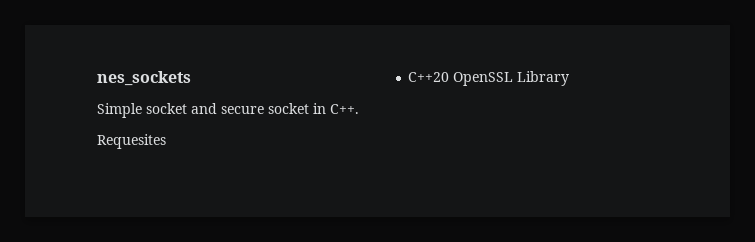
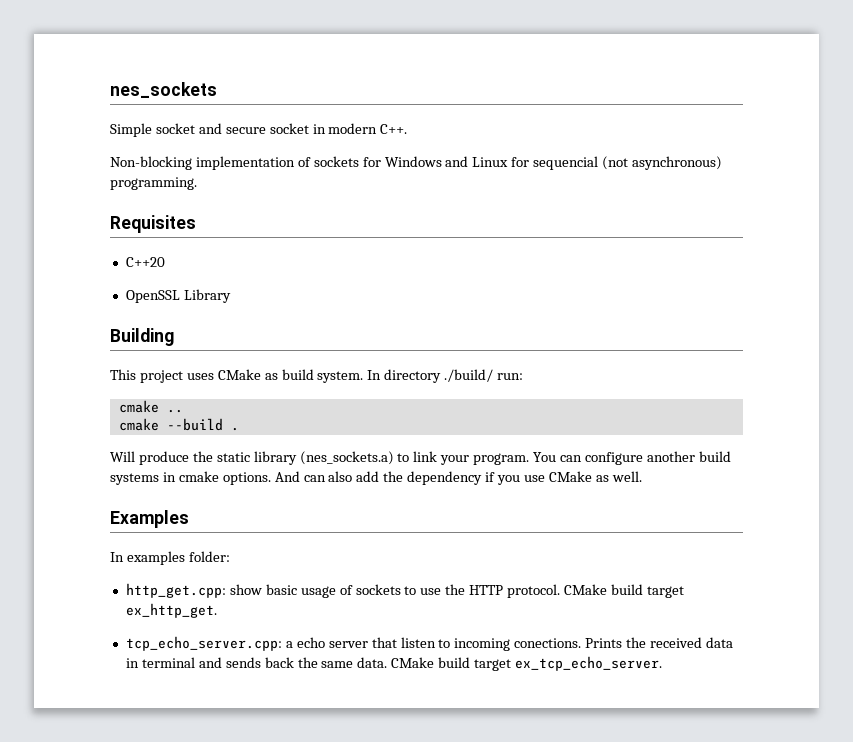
(326, 108) none -> [328,123,378,134] modern
[97,134,166,149] Requesites -> [110,156,723,170] [110,177,197,190] [110,215,196,233] Non-blocking implementation of sockets for Windows and Linux for sequencial (not asynchronous) programming. // Requisites
(450, 77) none -> (165, 262) //
(570, 78) none -> [110,328,174,346] [110,369,524,383] [118,400,183,413] [118,418,239,431] [110,451,731,465] [110,471,642,485] [110,510,189,528] [110,551,230,565] [125,583,684,598] [125,603,217,618] [125,636,733,651] [125,656,663,671] // Building // This project uses CMake as build system. In directory ./build/ run: // cmake .. // cmake --build . // Will produce the static library (nes_sockets.a) to link your program. You can configure another build systems in cmake options. And can also add the dependency if you use CMake as well. // Examples // In examples folder: // http_get.cpp: show basic usage of sockets to use the HTTP protocol. CMake build target ex_http_get. // tcp_echo_server.cpp: a echo server that listen to incoming conections. Prints the received data in terminal and sends back the same data. CMake build target ex_tcp_echo_server.

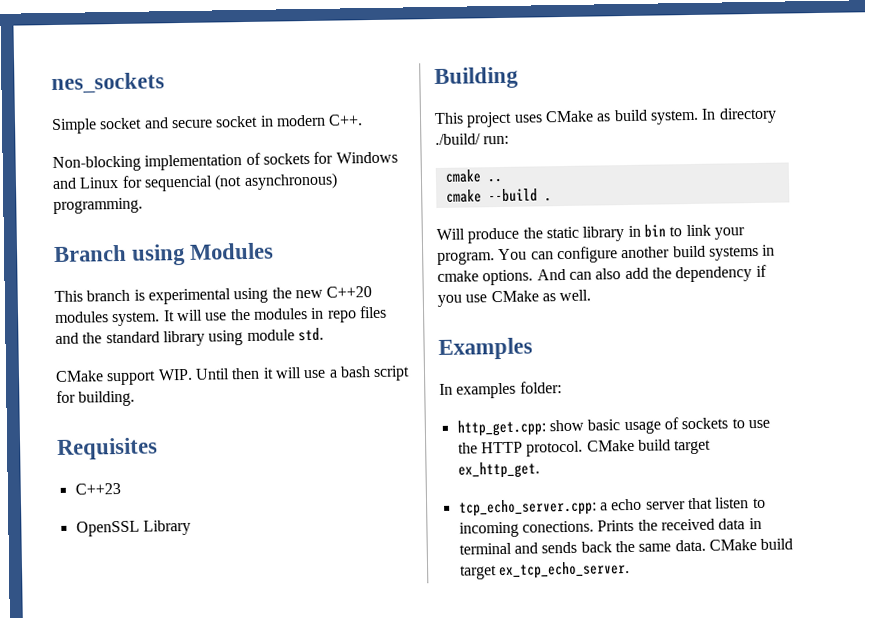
(197, 183) none -> [53,242,275,266] [54,286,373,305] [55,305,387,327] [55,327,324,347] [55,365,411,386] [56,390,136,407] // Branch using Modules // This branch is experimental using the new C++20 modules system. It will use the modules in repo files and the standard library using module std. // CMake support WIP. Until then it will use a bash script for building.
[125,257,165,267] C++20 -> [74,482,121,495] C++23
[299,451,394,465] (nes_sockets.a) -> [627,224,666,238] in bin

